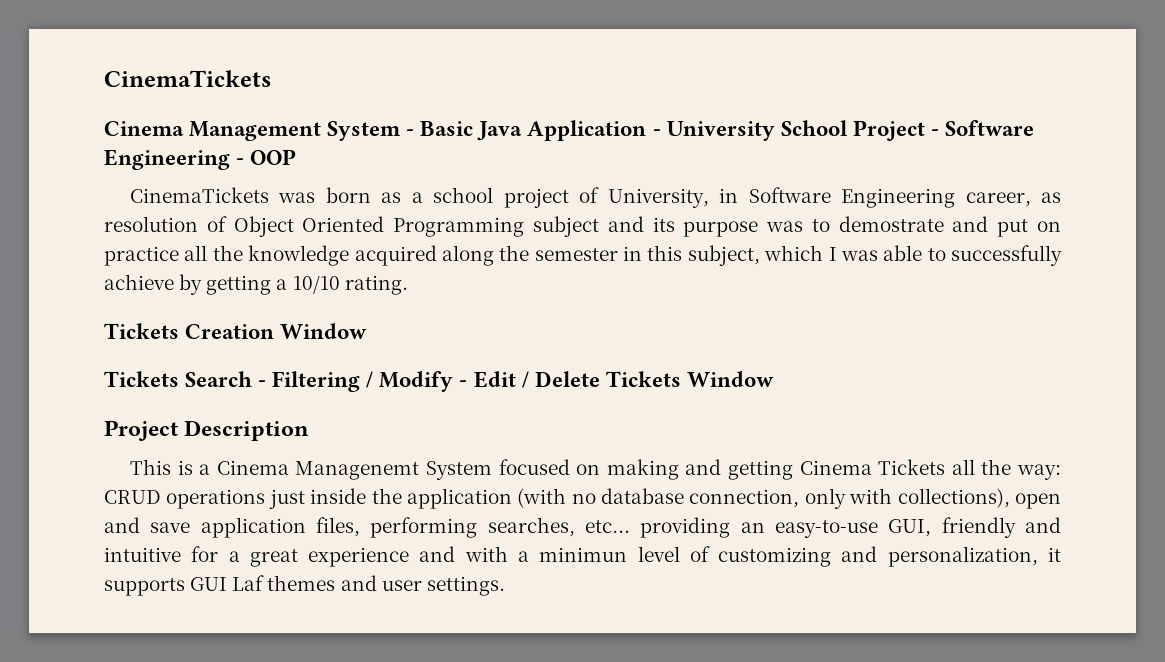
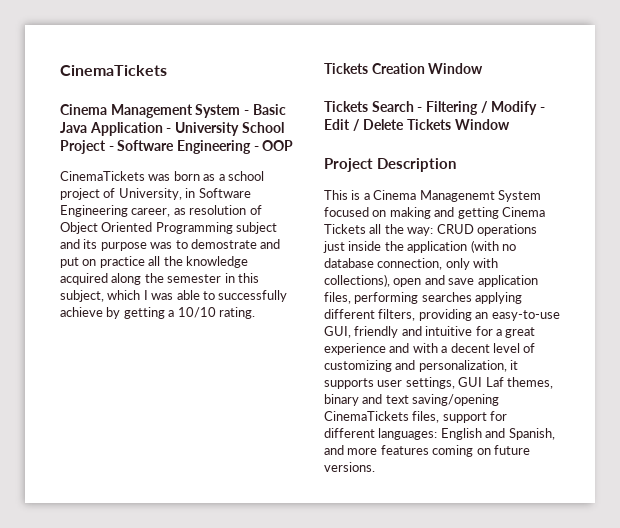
[487,517,630,537] searches, etc... -> [421,292,523,304] [324,309,416,321] searches applying different filters,
[539,547,628,562] minimun -> [450,343,490,353] decent
[190,575,505,596] GUI Laf themes and user settings. -> [377,377,553,389] [324,394,500,406] [324,411,508,423] [324,428,555,440] [324,445,530,457] [324,462,375,472] user settings, GUI Laf themes, binary and text saving/opening CinemaTickets files, support for different languages: English and Spanish, and more features coming on future versions.

